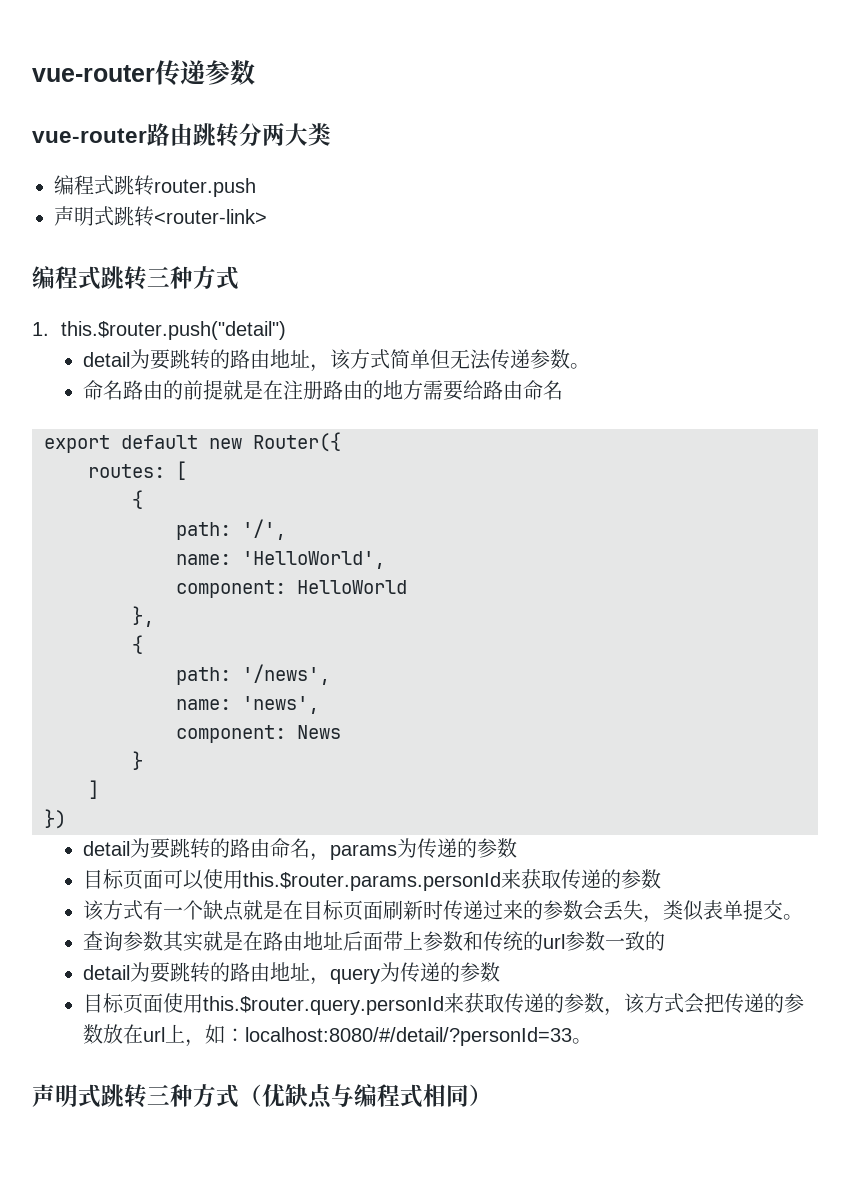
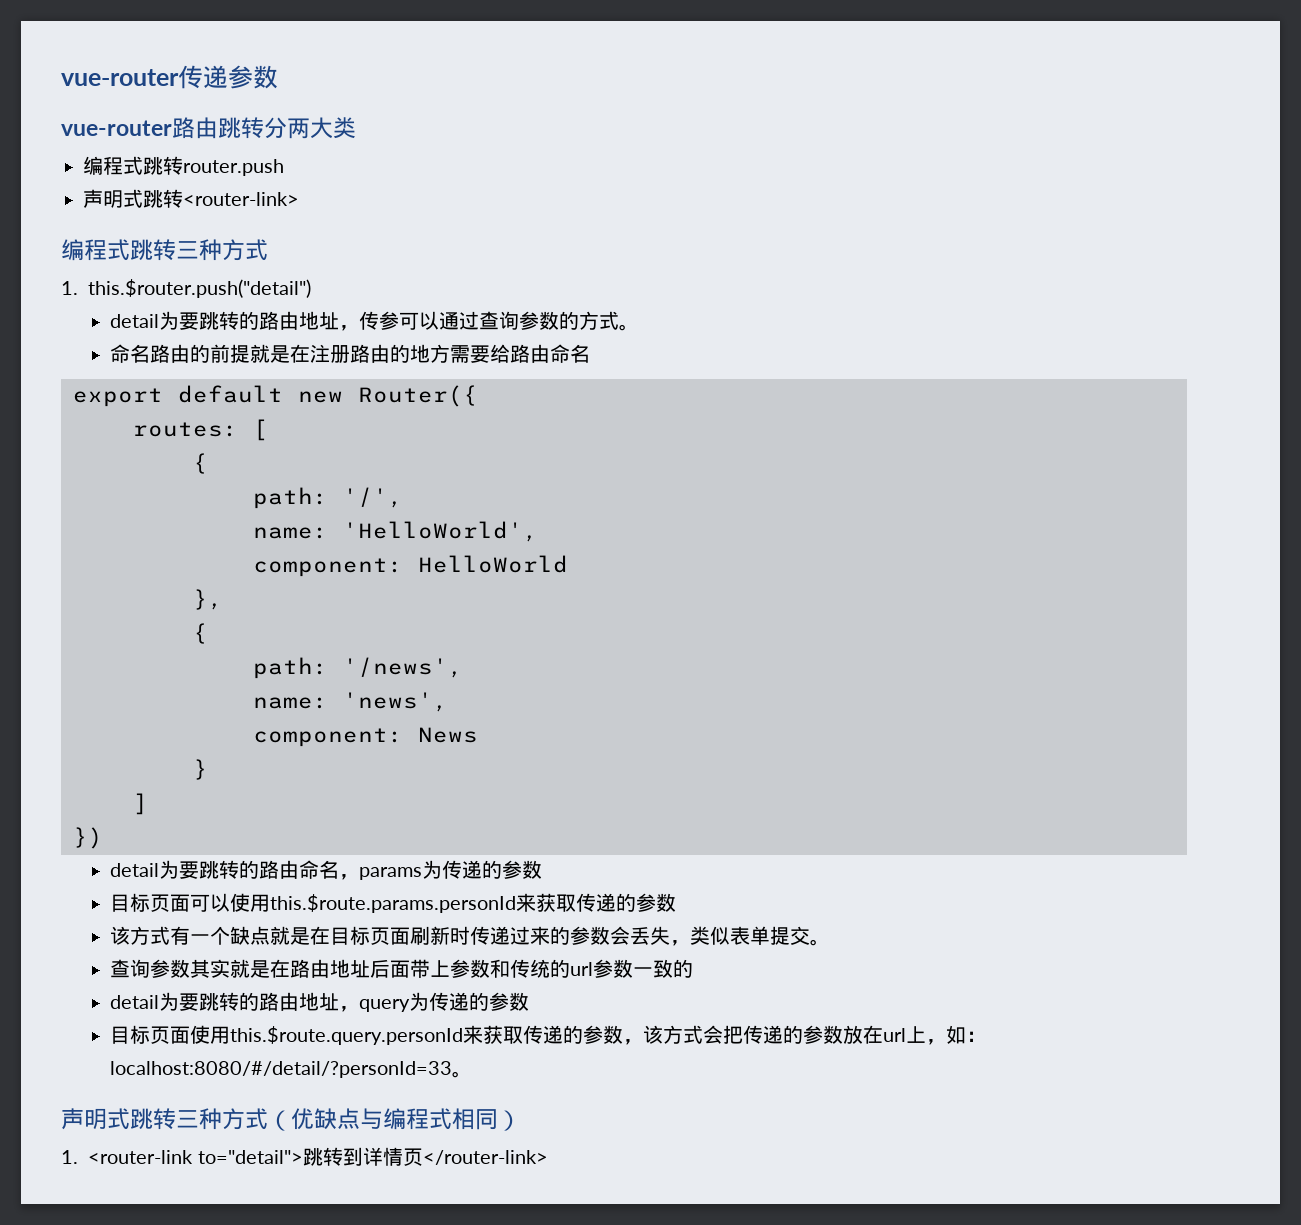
[330,349,571,370] 该方式简单但无法传递参数 -> [359,311,620,330] 传参可以通过查询参数的方式
[243,872,502,891] this.$router.params.personId -> [270,894,517,913] this.$route.params.personId
[203,996,445,1015] this.$router.query.personId -> [230,1026,464,1045] this.$route.query.personId
(492, 1095) none -> [61,1147,548,1166] // 1. <router-link to="detail">跳转到详情页</router-link>

